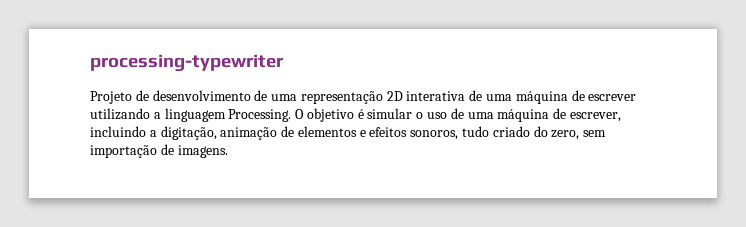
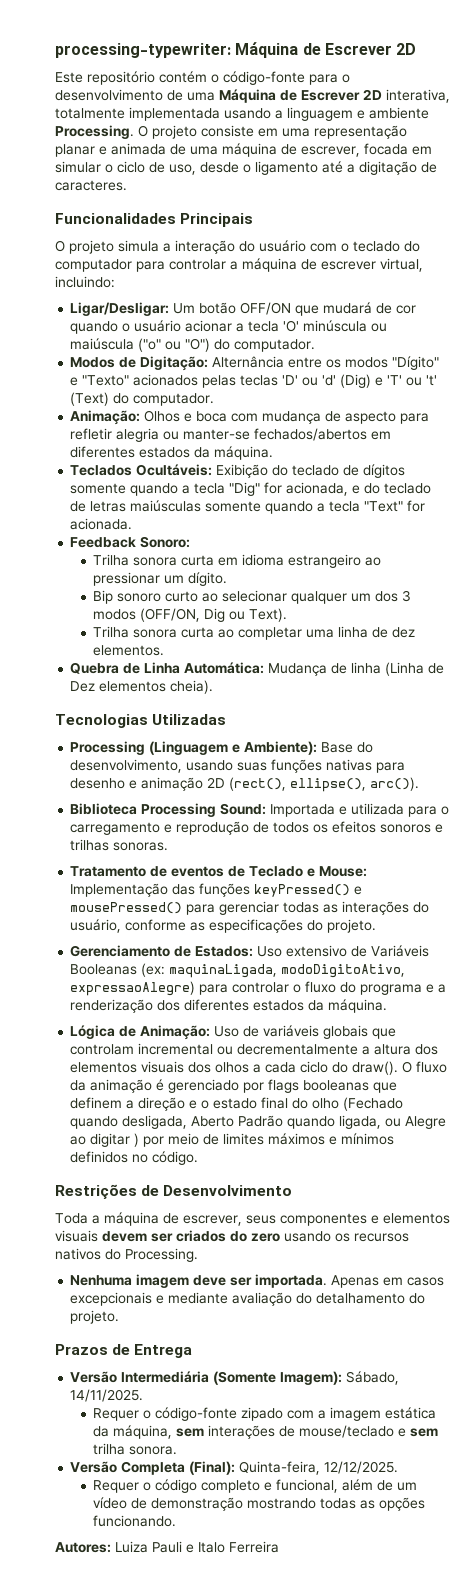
[90,54,284,72] [90,90,637,104] [90,108,448,122] processing-typewriter // Projeto de desenvolvimento de uma representação 2D interativa de uma máquina de escrever utilizando a linguagem Processing. O objetivo é simular o uso -> [55,42,417,58] [55,71,350,85] [55,89,450,103] [55,107,429,121] [55,125,407,139] [55,143,166,157] processing-typewriter: Máquina de Escrever 2D // Este repositório contém o código-fonte para o desenvolvimento de uma Máquina de Escrever 2D interativa, totalmente implementada usando a linguagem e ambiente Processing. O projeto consiste em uma representação planar e animada
[90,126,607,140] [90,144,228,158] incluindo a digitação, animação de elementos e efeitos sonoros, tudo criado do zero, sem importação de imagens. -> [364,143,432,155] [55,161,437,175] [55,180,127,191] [55,213,254,227] [55,240,420,254] [55,258,423,272] [55,276,115,288] [70,302,417,316] [70,320,388,334] [70,338,316,352] [70,356,440,371] [70,374,438,388] [70,392,215,406] [70,410,430,425] [70,428,392,442] [70,446,274,460] [70,464,406,478] [70,482,432,496] [70,500,426,514] [70,518,133,530] [70,536,191,548] [93,554,382,568] [93,572,228,586] [93,590,412,604] [93,608,288,622] [93,626,416,640] [93,645,165,656] [70,662,445,676] [70,680,214,694] [55,714,227,728] [70,741,374,755] [70,759,406,773] [70,777,420,792] [70,803,450,817] [70,821,444,835] [70,839,169,851] [70,866,368,877] [70,883,363,897] [70,901,430,915] [70,919,377,933] [70,945,430,957] [70,963,406,978] [70,981,447,996] [70,999,388,1013] [70,1025,397,1040] [70,1043,439,1055] [70,1061,448,1075] [70,1079,398,1093] [70,1097,404,1111] [70,1115,447,1129] [70,1133,395,1147] [70,1151,199,1165] [55,1184,293,1199] [55,1212,450,1226] [55,1230,409,1242] [55,1248,198,1262] [70,1274,445,1288] [70,1292,426,1306] [70,1310,120,1324] [55,1344,193,1358] [70,1371,400,1385] [70,1389,144,1402] [93,1407,437,1421] [93,1425,439,1439] [93,1443,178,1455] [70,1461,399,1475] [93,1479,418,1493] [93,1497,426,1511] [93,1515,177,1527] [55,1541,279,1553] focada em simular o ciclo de uso, desde o ligamento até a digitação de caracteres. // Funcionalidades Principais // O projeto simula a interação do usuário com o teclado do computador para controlar a máquina de escrever virtual, incluindo: // Ligar/Desligar: Um botão OFF/ON que mudará de cor quando o usuário acionar a tecla 'O' minúscula ou maiúscula ("o" ou "O") do computador. // Modos de Digitação: Alternância entre os modos "Dígito" e "Texto" acionados pelas teclas 'D' ou 'd' (Dig) e 'T' ou 't' (Text) do computador. // Animação: Olhos e boca com mudança de aspecto para refletir alegria ou manter-se fechados/abertos em diferentes estados da máquina. // Teclados Ocultáveis: Exibição do teclado de dígitos somente quando a tecla "Dig" for acionada, e do teclado de letras maiúsculas somente quando a tecla "Text" for acionada. // Feedback Sonoro: // Trilha sonora curta em idioma estrangeiro ao pressionar um dígito. // Bip sonoro curto ao selecionar qualquer um dos 3 modos (OFF/ON, Dig ou Text). // Trilha sonora curta ao completar uma linha de dez elementos. // Quebra de Linha Automática: Mudança de linha (Linha de Dez elementos cheia). // Tecnologias Utilizadas // Processing (Linguagem e Ambiente): Base do desenvolvimento, usando suas funções nativas para desenho e animação 2D (rect(), ellipse(), arc()). // Biblioteca Processing Sound: Importada e utilizada para o carregamento e reprodução de todos os efeitos sonoros e trilhas sonoras. // Tratamento de eventos de Teclado e Mouse: Implementação das funções keyPressed() e mousePressed() para gerenciar todas as interações do usuário, conforme as especificações do projeto. // Gerenciamento de Estados: Uso extensivo de Variáveis Booleanas (ex: maquinaLigada, modoDigitoAtivo, expressaoAlegre) para controlar o fluxo do programa e a renderização dos diferentes estados da máquina. // Lógica de Animação: Uso de variáveis globais que controlam incremental ou decrementalmente a altura dos elementos visuais dos olhos a cada ciclo do draw(). O fluxo da animação é gerenciado por flags booleanas que definem a direção e o estado final do olho (Fechado quando desligada, Aberto Padrão quando ligada, ou Alegre ao digitar ) por meio de limites máximos e mínimos definidos no código. // Restrições de Desenvolvimento // Toda a máquina de escrever, seus componentes e elementos visuais devem ser criados do zero usando os recursos nativos do Processing. // Nenhuma imagem deve ser importada. Apenas em casos excepcionais e mediante avaliação do detalhamento do projeto. // Prazos de Entrega // Versão Intermediária (Somente Imagem): Sábado, 14/11/2025. // Requer o código-fonte zipado com a imagem estática da máquina, sem interações de mouse/teclado e sem trilha sonora. // Versão Completa (Final): Quinta-feira, 12/12/2025. // Requer o código completo e funcional, além de um vídeo de demonstração mostrando todas as opções funcionando. // Autores: Luiza Pauli e Italo Ferreira

